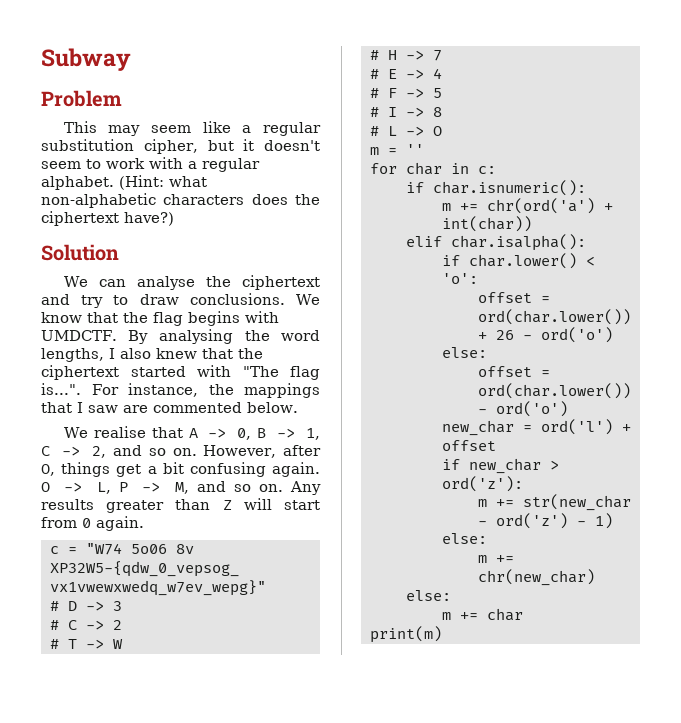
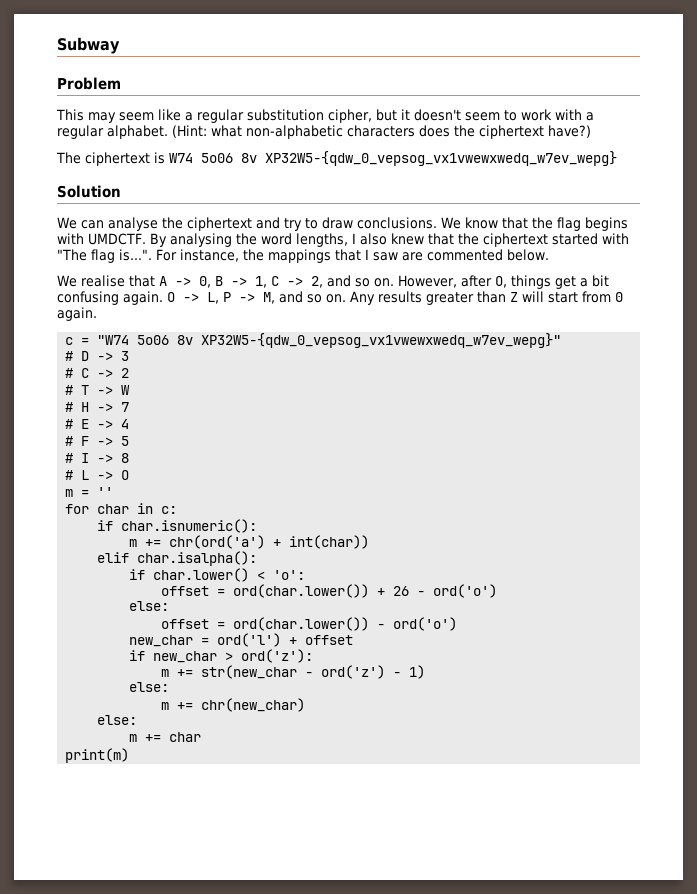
(174, 219) none -> [56,151,617,166] // The ciphertext is W74 5o06 8v XP32W5-{qdw_0_vepsog_vx1vwewxwedq_w7ev_wepg}

